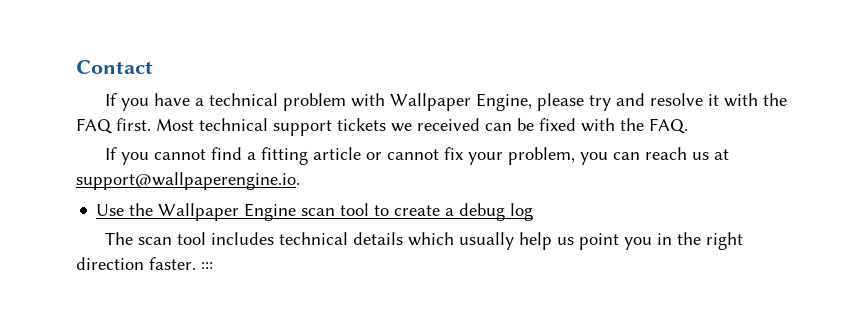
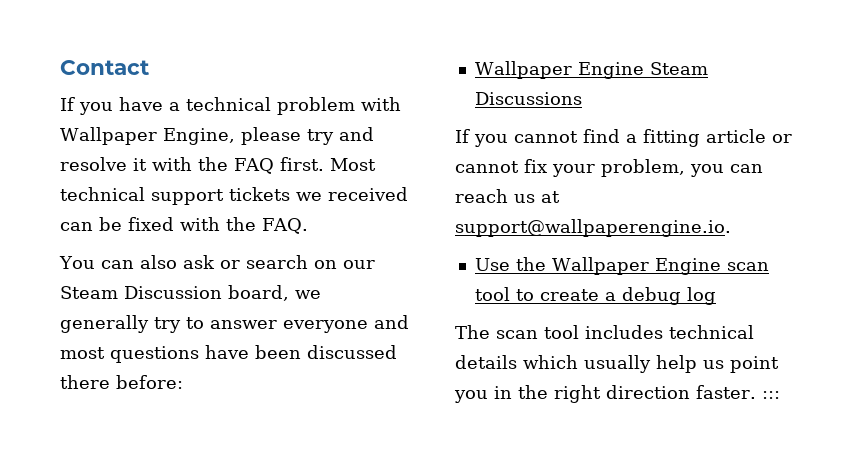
(688, 126) none -> [59,255,375,269] [60,285,321,301] [60,315,409,333] [60,345,397,363] [60,375,183,389] [474,61,708,79] [474,92,582,105] // You can also ask or search on our Steam Discussion board, we generally try to answer everyone and most questions have been discussed there before: // Wallpaper Engine Steam Discussions

